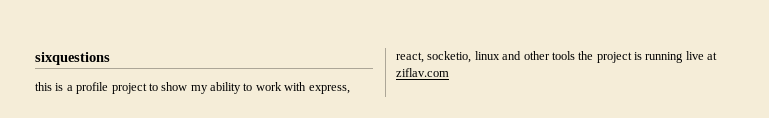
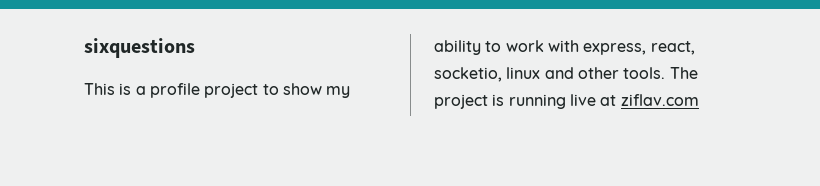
[35,82,52,91] this -> [84,83,115,95] This
[551,51,594,60] tools the -> [623,67,698,79] tools. The

